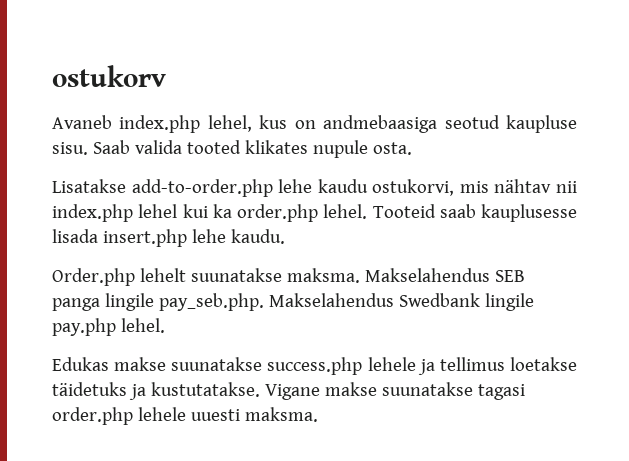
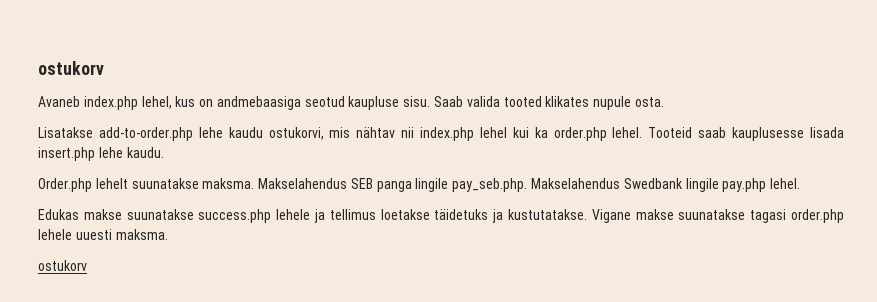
(318, 414) none -> [38,260,87,271] // ostukorv

